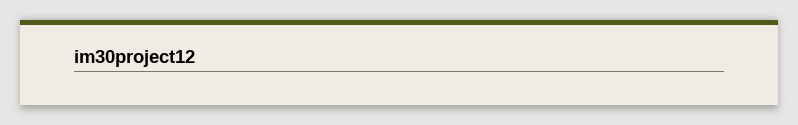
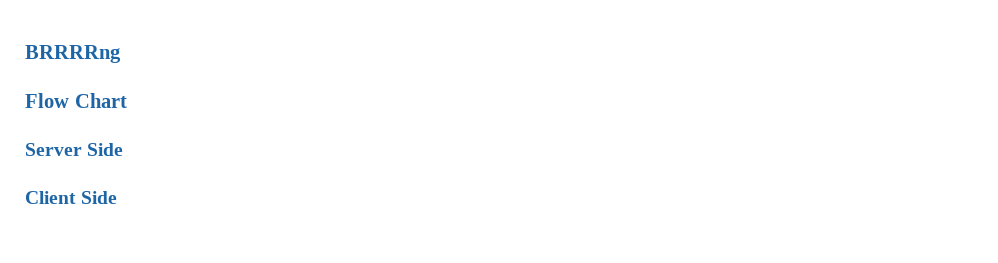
[74,50,195,67] im30project12 -> [25,45,121,63] [25,93,127,108] [25,143,124,156] [25,191,118,204] BRRRRng // Flow Chart // Server Side // Client Side

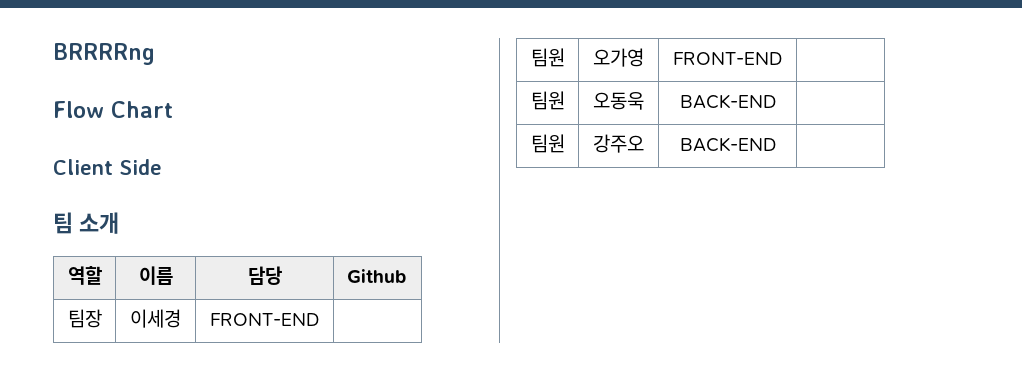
[25,143,82,156] Server -> [53,159,113,175] Client
[25,191,118,204] Client Side -> [53,212,119,234] [67,266,102,285] [138,266,173,285] [247,266,282,285] [346,269,406,283] [67,309,102,328] [130,309,181,328] [210,313,319,326] [530,48,565,67] [593,48,644,67] [673,52,782,65] [530,91,565,110] [593,92,644,110] [679,94,776,109] [530,134,565,153] [593,134,644,153] [679,137,776,152] 팀 소개 // 역할 | 이름 | 담당 | Github // 팀장 | 이세경 | FRONT-END | // 팀원 | 오가영 | FRONT-END | // 팀원 | 오동욱 | BACK-END | // 팀원 | 강주오 | BACK-END |

